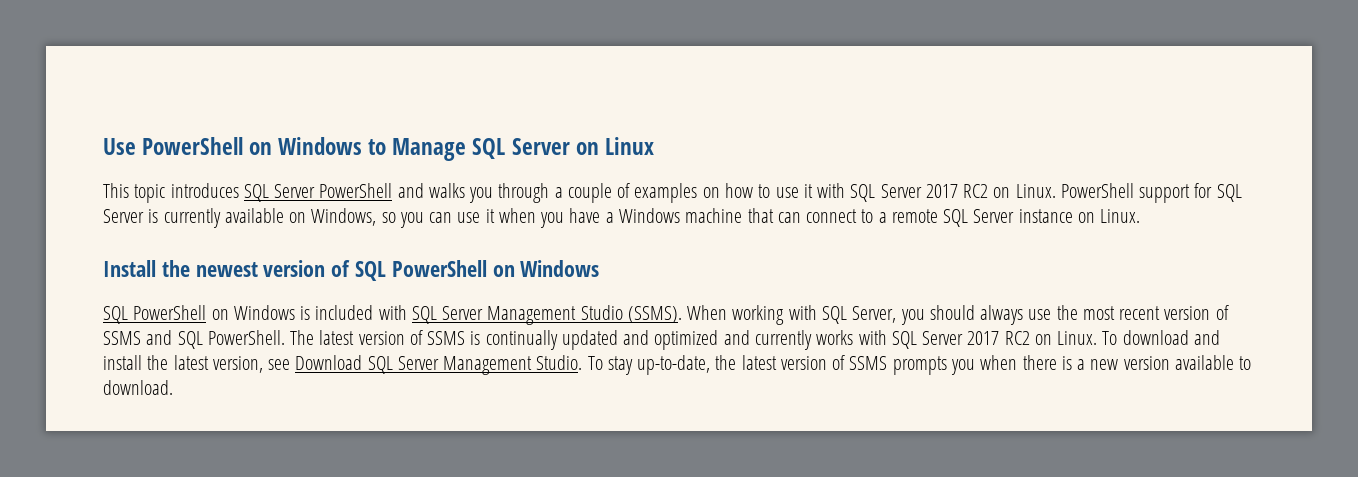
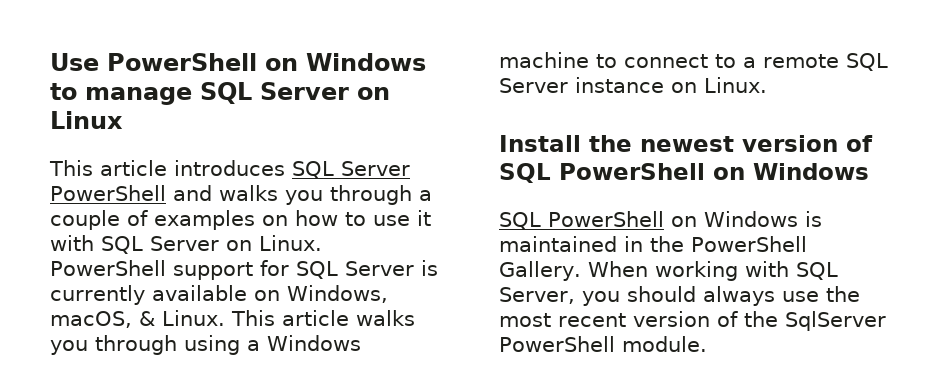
[392,138,467,161] Manage -> [85,87,192,105] manage
[134,184,166,203] topic -> [100,160,167,176] article
[925,184,989,198] 2017 RC2 -> (219, 243) none
[381,208,601,228] so you can use it when you have -> [50,310,415,328] [50,335,240,355] macOS, & Linux. This article walks you through using
[747,208,801,223] that can -> [596,54,617,68] to
[315,305,682,325] included with SQL Server Management Studio (SSMS). -> [499,236,807,252] [499,261,581,281] maintained in the PowerShell Gallery.
[103,330,1220,350] [103,355,1252,375] [103,380,173,395] SSMS and SQL PowerShell. The latest version of SSMS is continually updated and optimized and currently works with SQL Server 2017 RC2 on Linux. To download and install the latest version, see Download SQL Server Management Studio. To stay up-to-date, the latest version of SSMS prompts you when there is a new version available to download. -> [744,311,886,331] [499,336,707,352] the SqlServer PowerShell module.

